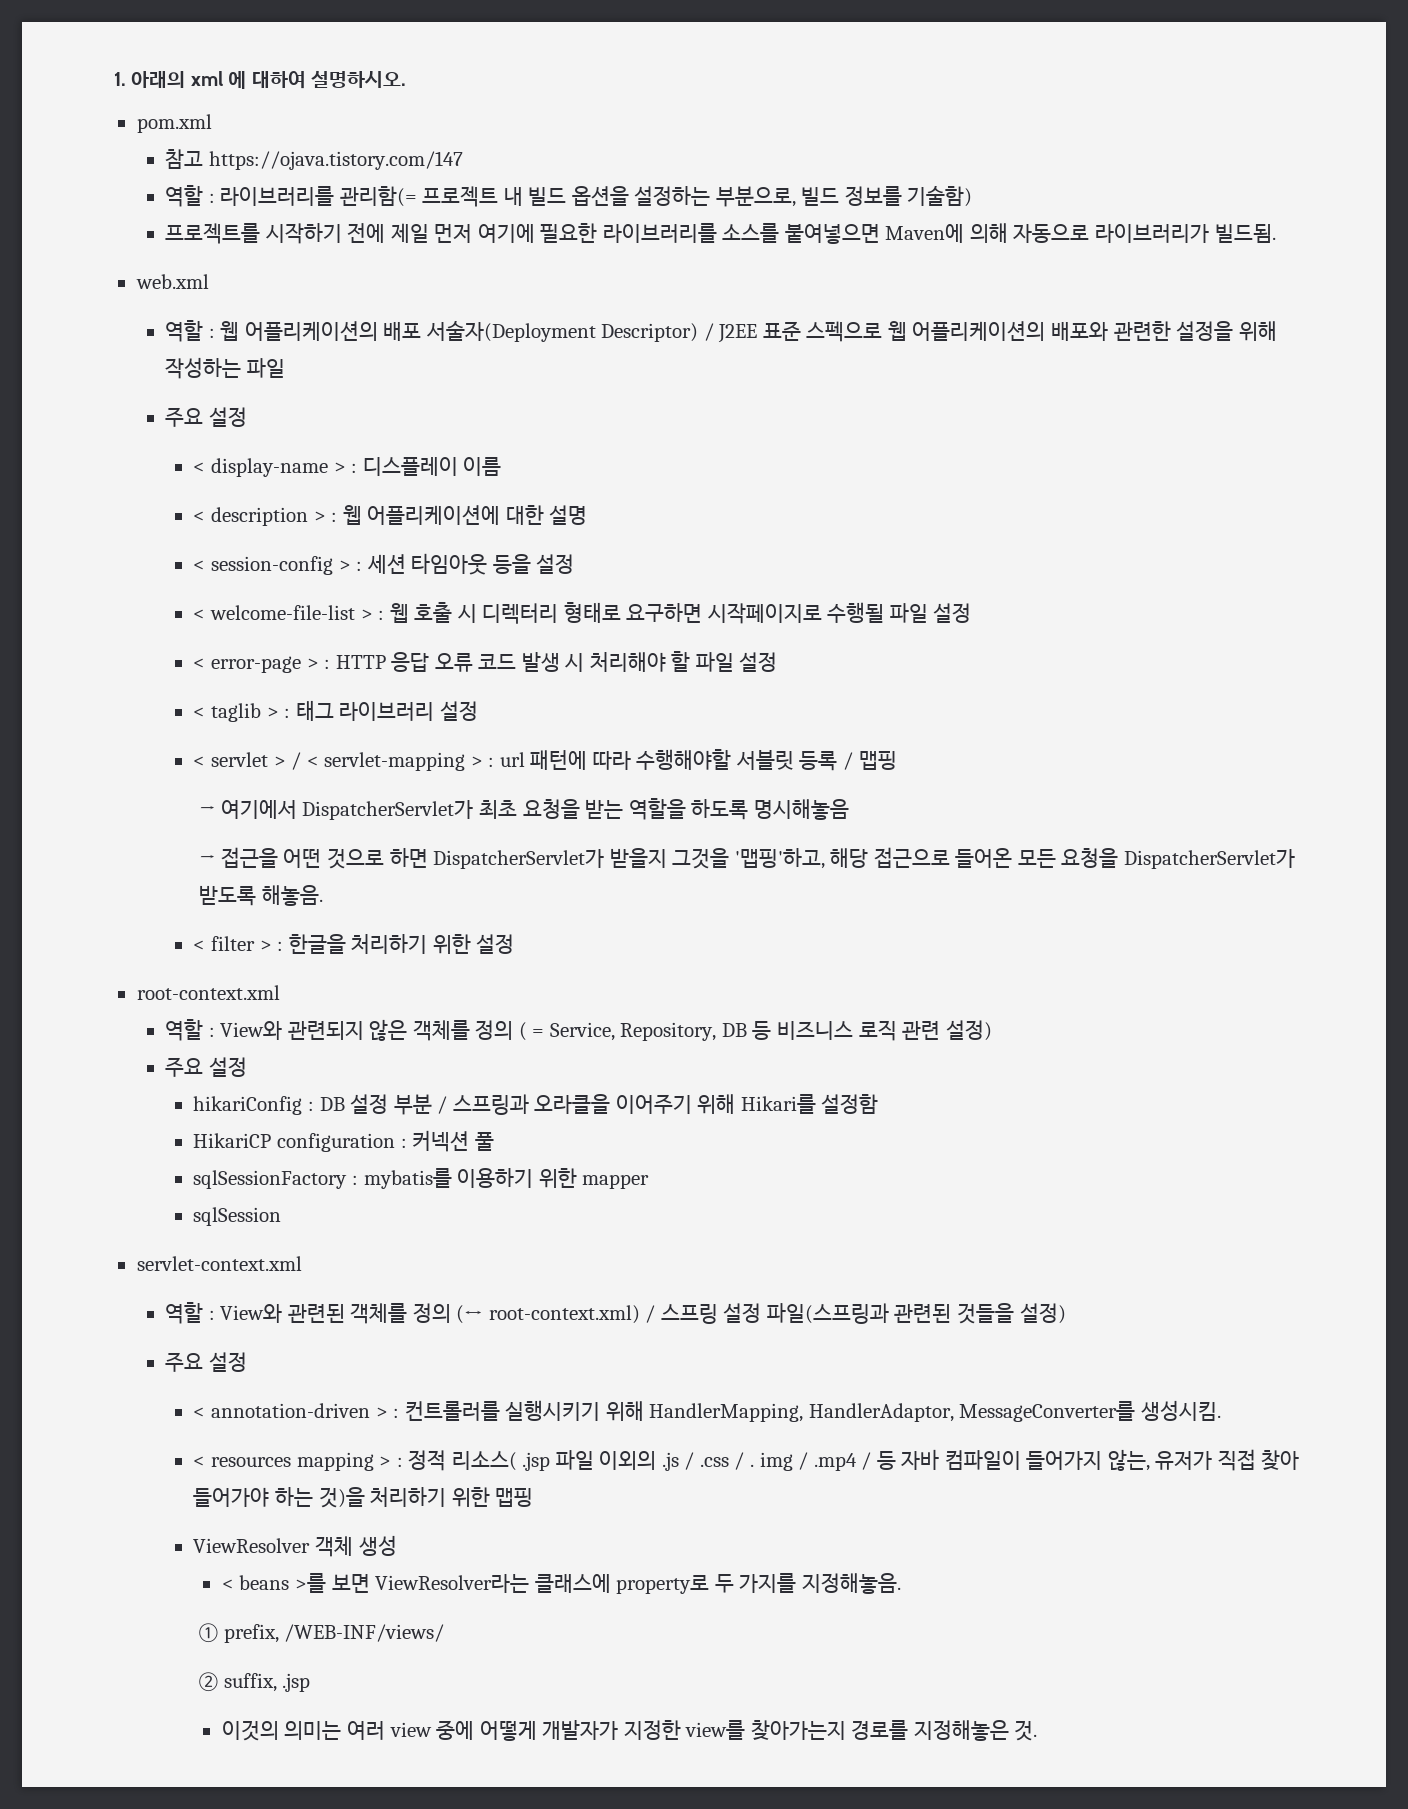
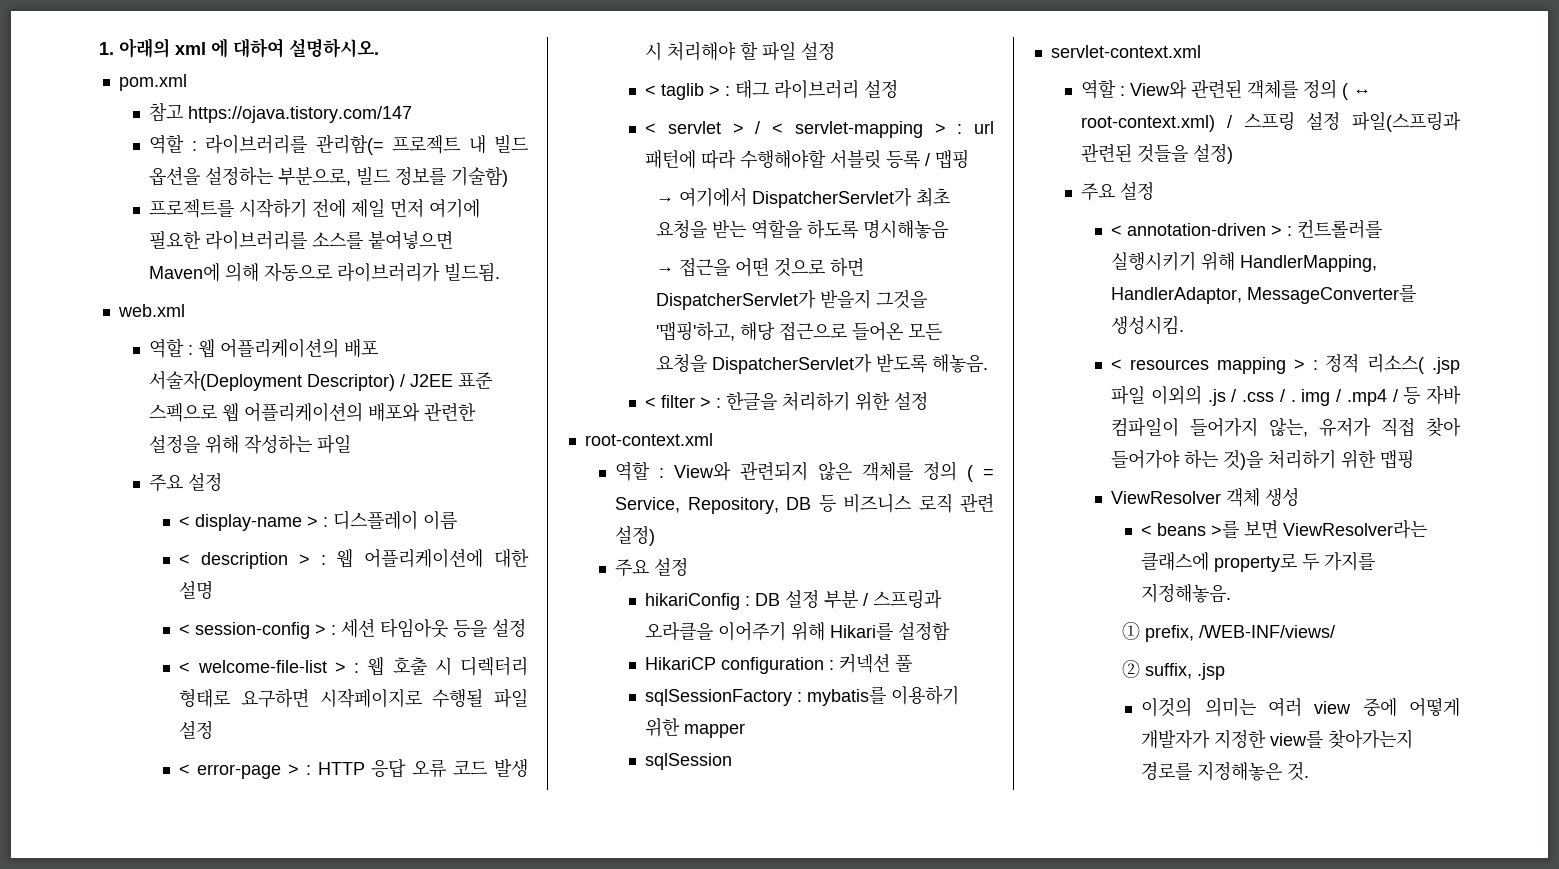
[456,1305,484,1324] (↔ -> [1342,83,1372,100] ( ↔

